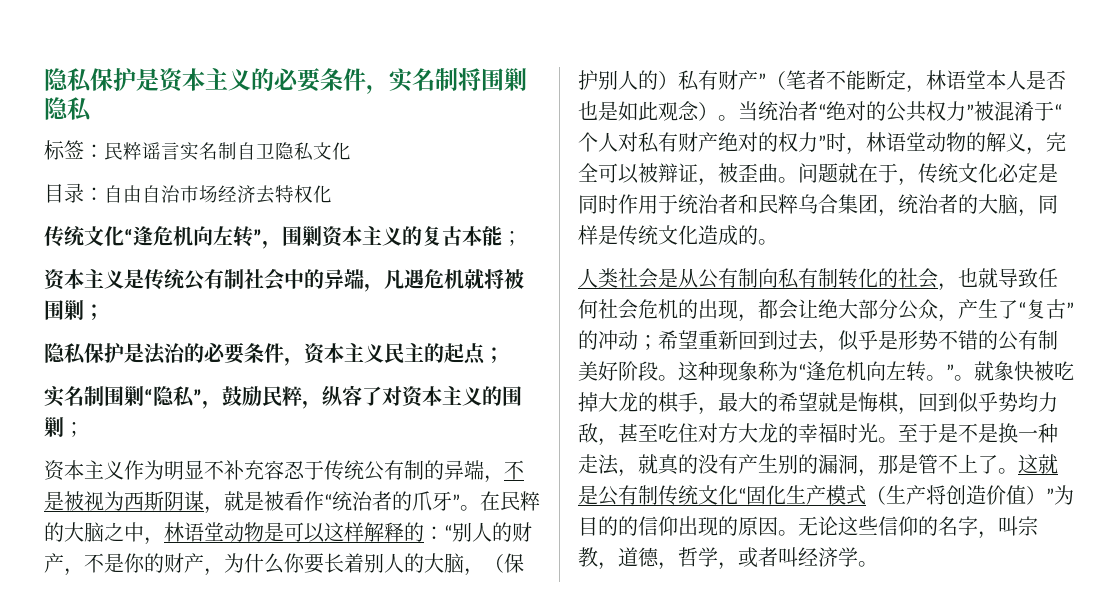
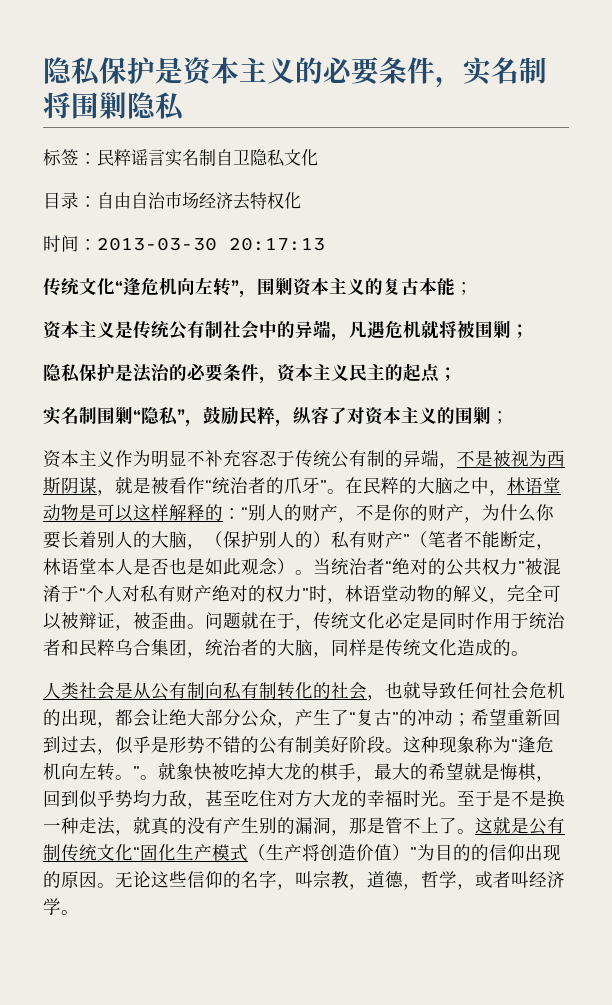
(332, 194) none -> [43,235,325,252] // 时间：2013-03-30 20:17:13

